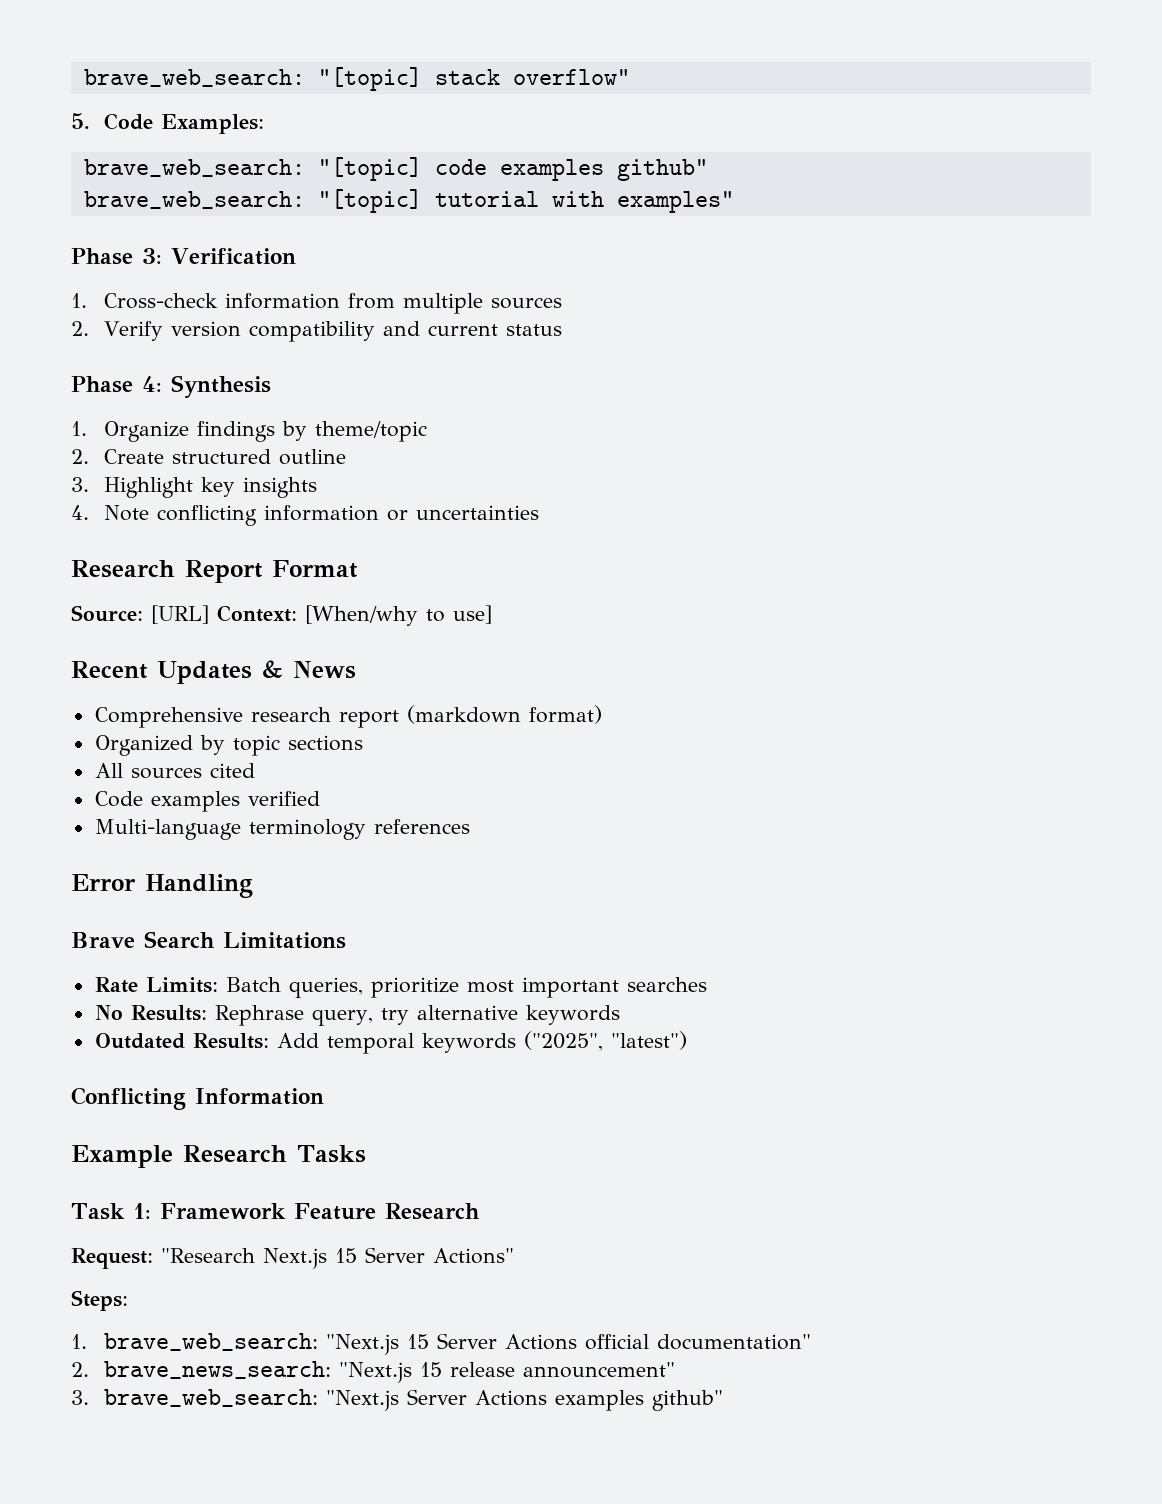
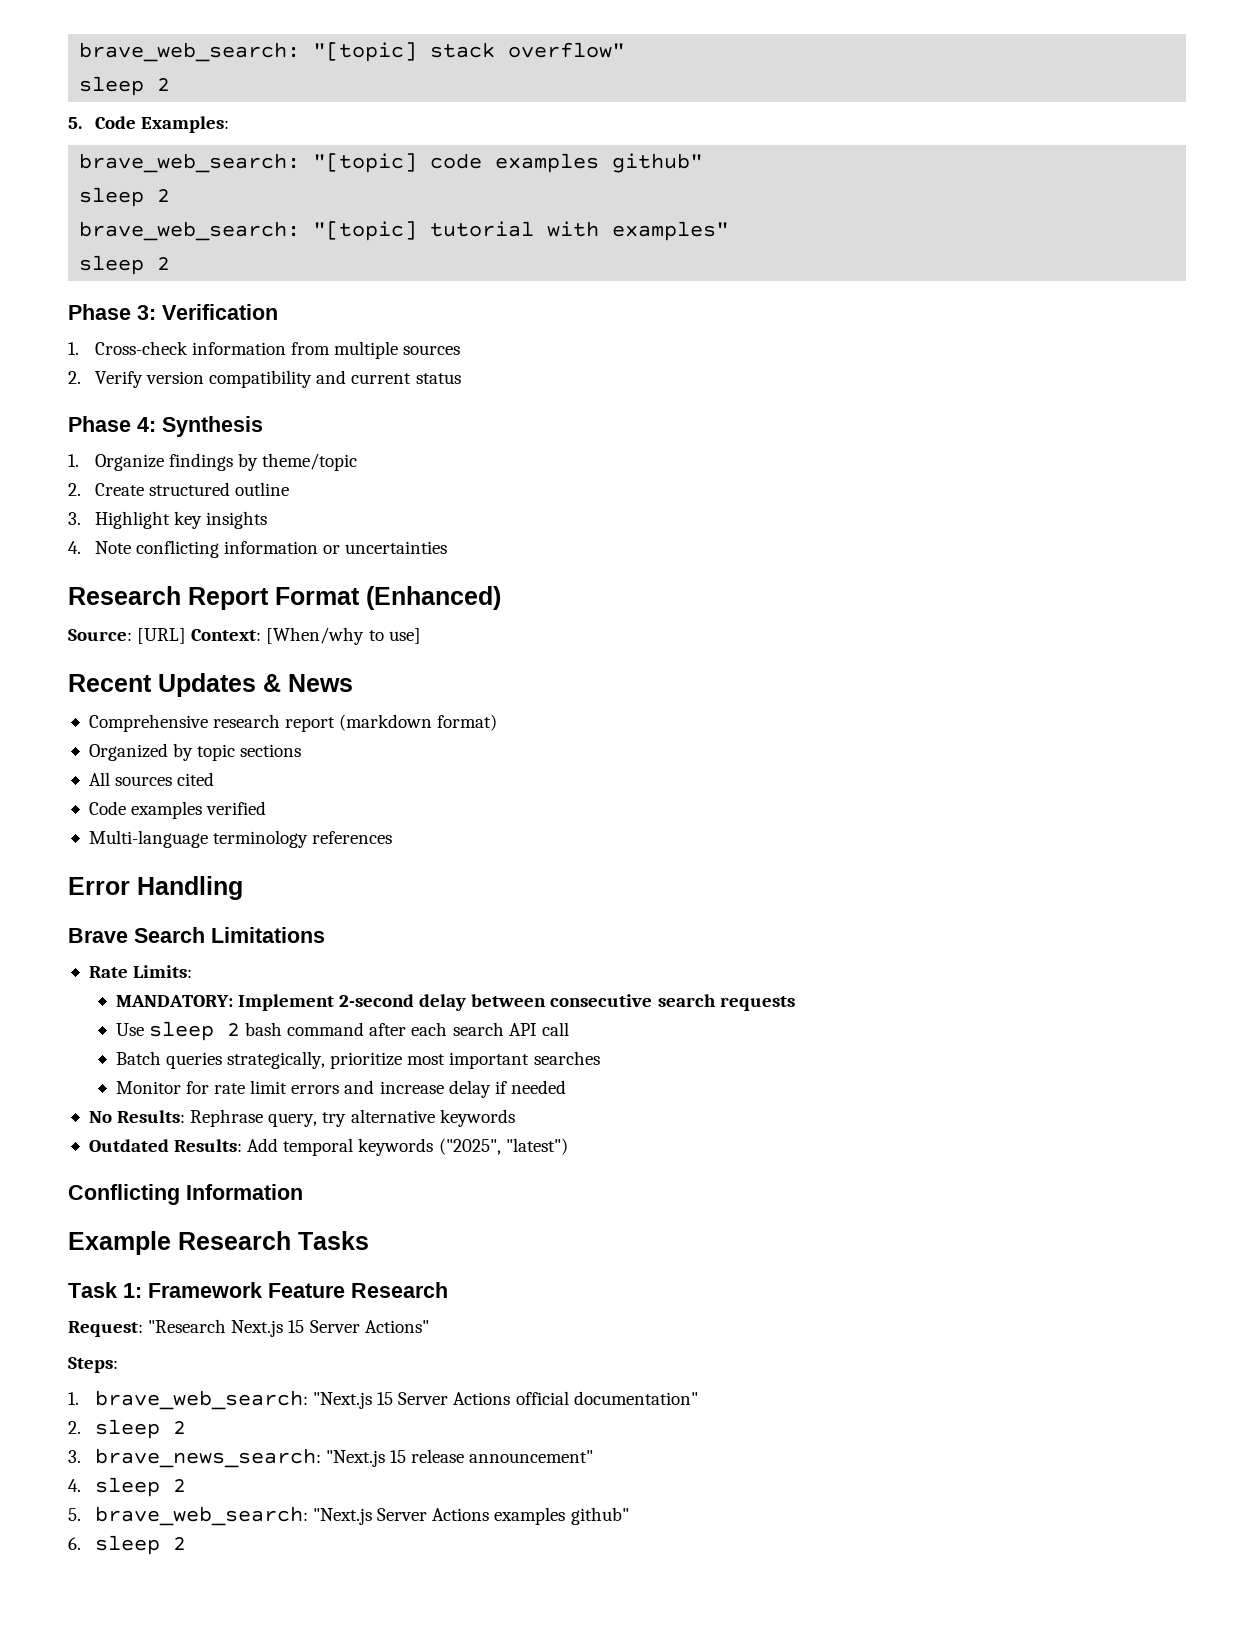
(630, 77) none -> [79,76,171,96] // sleep 2
(708, 170) none -> [79,187,171,207] // sleep 2
(734, 202) none -> [79,255,171,275] // sleep 2
(358, 569) none -> [366,586,501,610] (Enhanced)
[225,977,707,998] Batch queries, prioritize most important searches -> [115,994,795,1011] [115,1021,569,1041] [115,1051,600,1069] [115,1080,566,1098] // MANDATORY: Implement 2-second delay between consecutive search requests // Use sleep 2 bash command after each search API call // Batch queries strategically, prioritize most important searches // Monitor for rate limit errors and increase delay if needed
(89, 1369) none -> [94,1419,186,1439] [68,1450,81,1463] sleep 2 // 3.
[71,1390,89,1405] 3. -> [68,1477,186,1497] [68,1508,81,1521] 4. sleep 2 // 5.
(724, 1400) none -> [68,1535,186,1555] // 6. sleep 2

